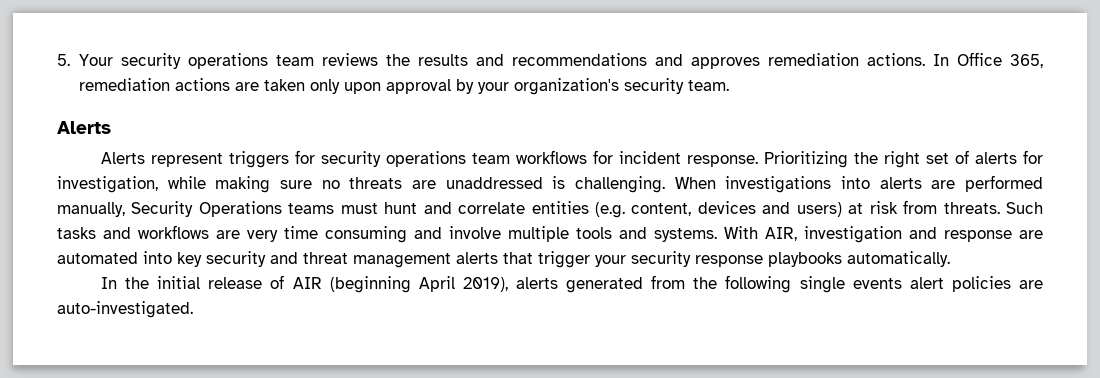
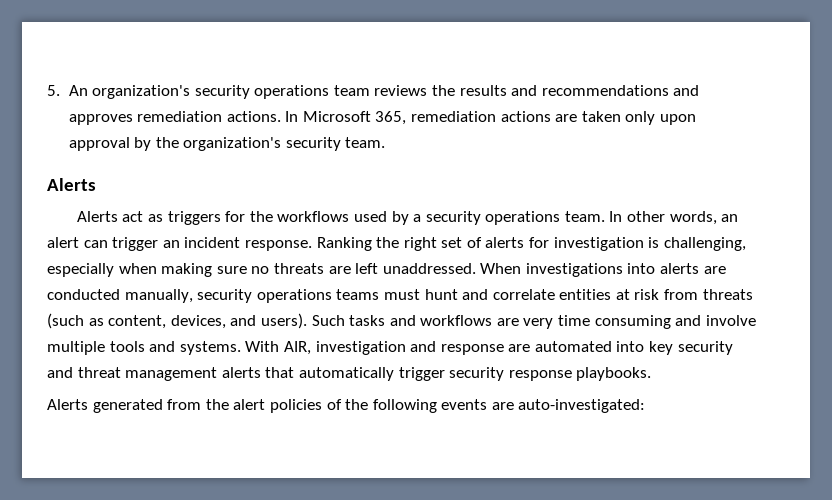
[78,54,113,66] Your -> [68,85,191,99] An organization's
[956,52,1002,66] Office -> [302,111,371,122] Microsoft
[477,82,509,94] your -> [155,137,179,148] the
[151,150,614,168] represent triggers for security operations team workflows for -> [122,211,739,225] [47,237,180,251] act as triggers for the workflows used by a security operations team. In other words, an alert can trigger an
[764,151,849,168] Prioritizing -> [316,237,372,251] Ranking
[57,176,206,193] investigation, while -> [553,237,746,251] [47,263,157,277] investigation is challenging, especially when
[445,176,666,193] unaddressed is challenging. -> [355,263,476,274] left unaddressed.
[964,175,1043,192] [57,201,282,217] performed manually, Security Operations -> [47,289,332,303] conducted manually, security operations
[595,200,1000,218] (e.g. content, devices and users) at risk from threats. -> [615,289,753,300] [47,313,307,329] at risk from threats (such as content, devices, and users).
[538,251,950,268] [101,275,1044,293] [57,301,193,318] trigger your security response playbooks automatically. // In the initial release of AIR (beginning April 2019), alerts generated from the following single events alert policies are auto-investigated. -> [298,367,652,381] [47,399,646,413] automatically trigger security response playbooks. // Alerts generated from the alert policies of the following events are auto-investigated:

